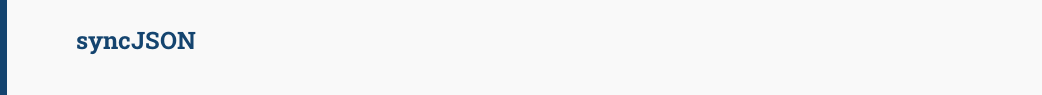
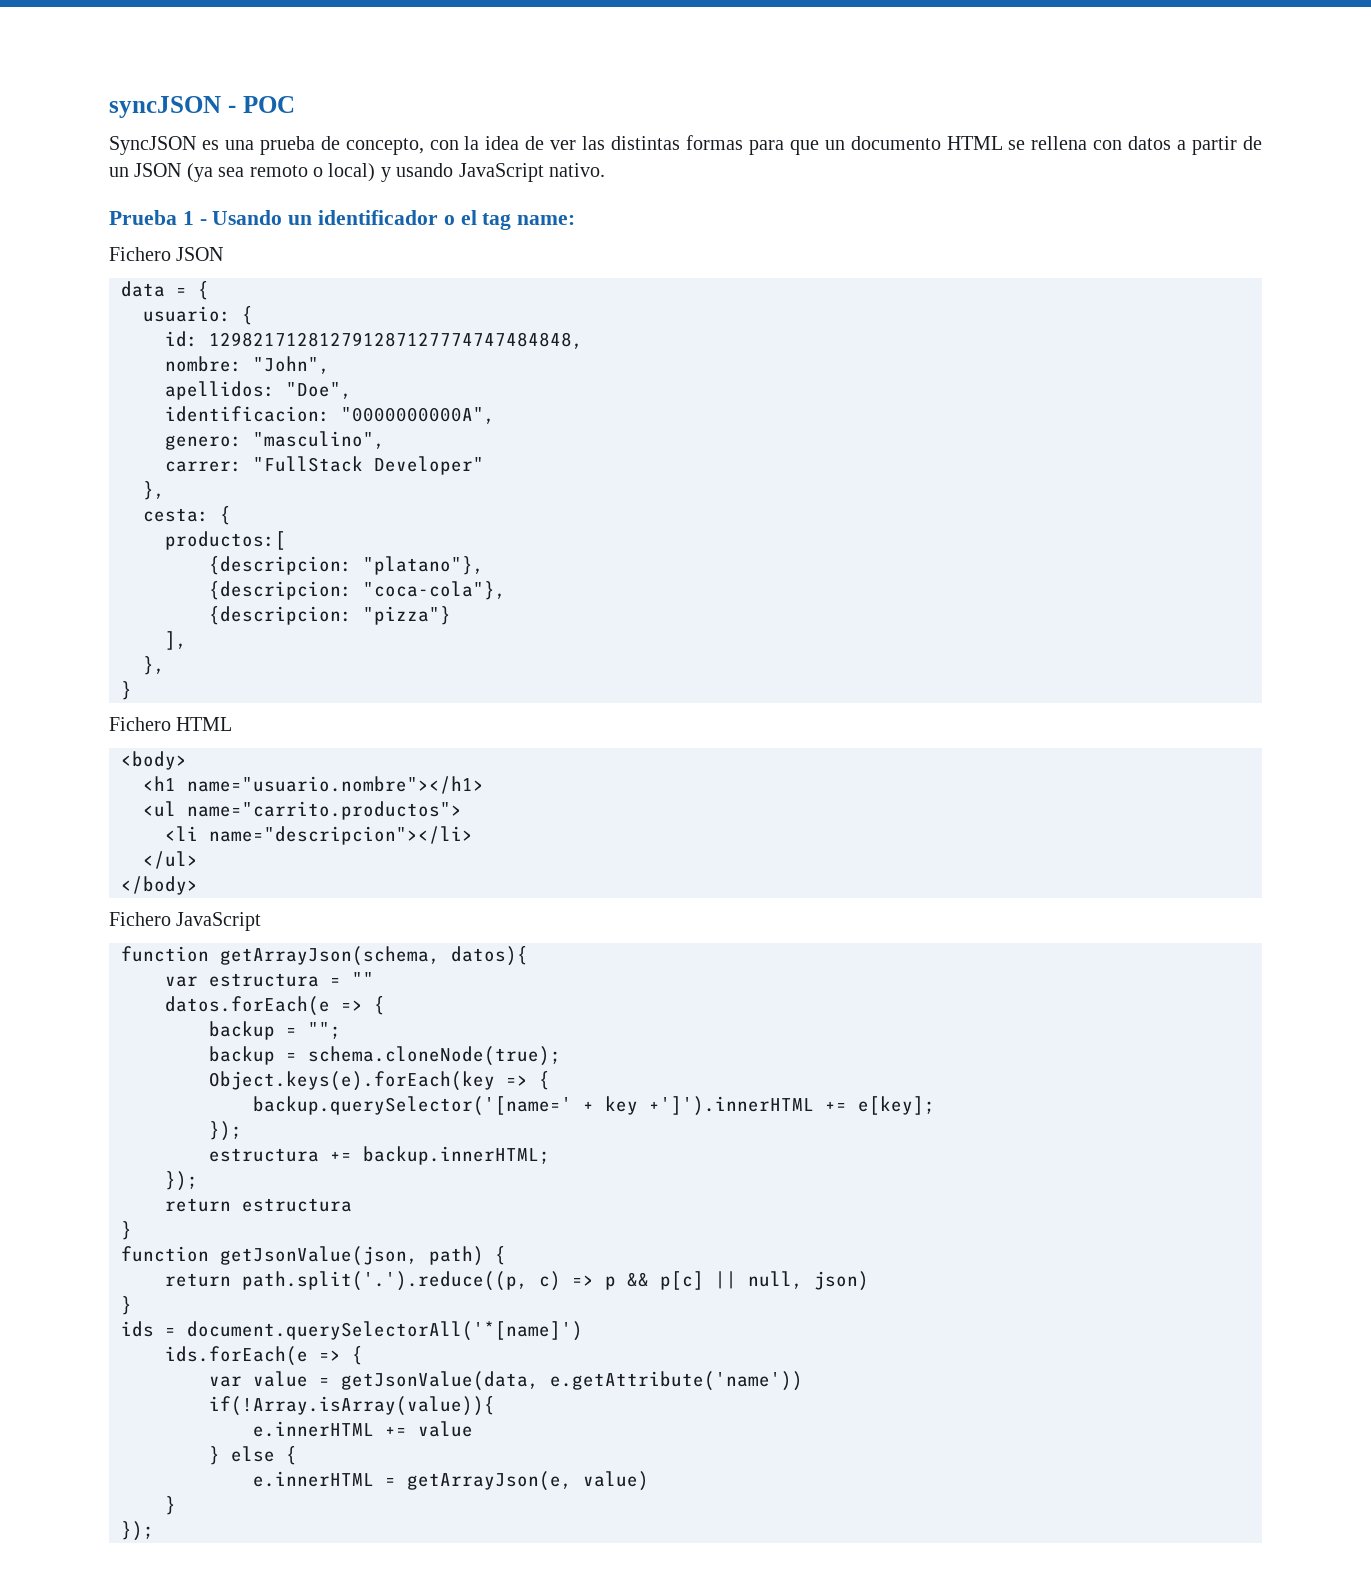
(196, 43) none -> [227,96,295,113] [109,135,1262,155] [109,163,605,182] [109,210,576,230] [109,247,224,261] [121,281,209,300] [143,306,253,325] [165,331,583,349] [165,356,330,374] [165,381,352,400] [165,406,495,424] [165,431,385,450] [165,456,484,475] [143,481,165,500] [143,506,231,525] [165,531,286,550] [209,556,484,575] [209,581,506,600] [209,606,451,625] [165,631,187,650] [143,656,165,675] [121,681,132,700] [109,717,233,731] [121,751,187,770] [143,776,484,794] [143,801,462,820] [165,826,473,845] [143,851,198,869] [121,876,198,895] [109,912,262,931] [121,946,528,966] [165,972,374,987] [165,996,385,1016] [209,1021,341,1040] [209,1046,561,1066] [209,1071,550,1091] [253,1096,935,1116] [209,1121,242,1141] [209,1146,550,1165] [165,1171,198,1191] [165,1198,352,1212] [121,1221,132,1240] [121,1246,506,1266] [165,1271,869,1291] [121,1296,132,1315] [121,1321,583,1341] [165,1346,363,1366] [209,1371,803,1391] [209,1396,495,1416] [253,1421,473,1437] [209,1446,297,1465] [253,1471,649,1491] [165,1496,176,1515] [121,1521,154,1541] - POC // SyncJSON es una prueba de concepto, con la idea de ver las distintas formas para que un documento HTML se rellena con datos a partir de un JSON (ya sea remoto o local) y usando JavaScript nativo. // Prueba 1 - Usando un identificador o el tag name: // Fichero JSON // data = { // usuario: { // id: 129821712812791287127774747484848, // nombre: "John", // apellidos: "Doe", // identificacion: "0000000000A", // genero: "masculino", // carrer: "FullStack Developer" // }, // cesta: { // productos:[ // {descripcion: "platano"}, // {descripcion: "coca-cola"}, // {descripcion: "pizza"} // ], // }, // } // Fichero HTML // <body> // <h1 name="usuario.nombre"></h1> // <ul name="carrito.productos"> // <li name="descripcion"></li> // </ul> // </body> // Fichero JavaScript // function getArrayJson(schema, datos){ // var estructura = "" // datos.forEach(e => { // backup = ""; // backup = schema.cloneNode(true); // Object.keys(e).forEach(key => { // backup.querySelector('[name=' + key +']').innerHTML += e[key]; // }); // estructura += backup.innerHTML; // }); // return estructura // } // function getJsonValue(json, path) { // return path.split('.').reduce((p, c) => p && p[c] || null, json) // } // ids = document.querySelectorAll('*[name]') // ids.forEach(e => { // var value = getJsonValue(data, e.getAttribute('name')) // if(!Array.isArray(value)){ // e.innerHTML += value // } else { // e.innerHTML = getArrayJson(e, value) // } // });

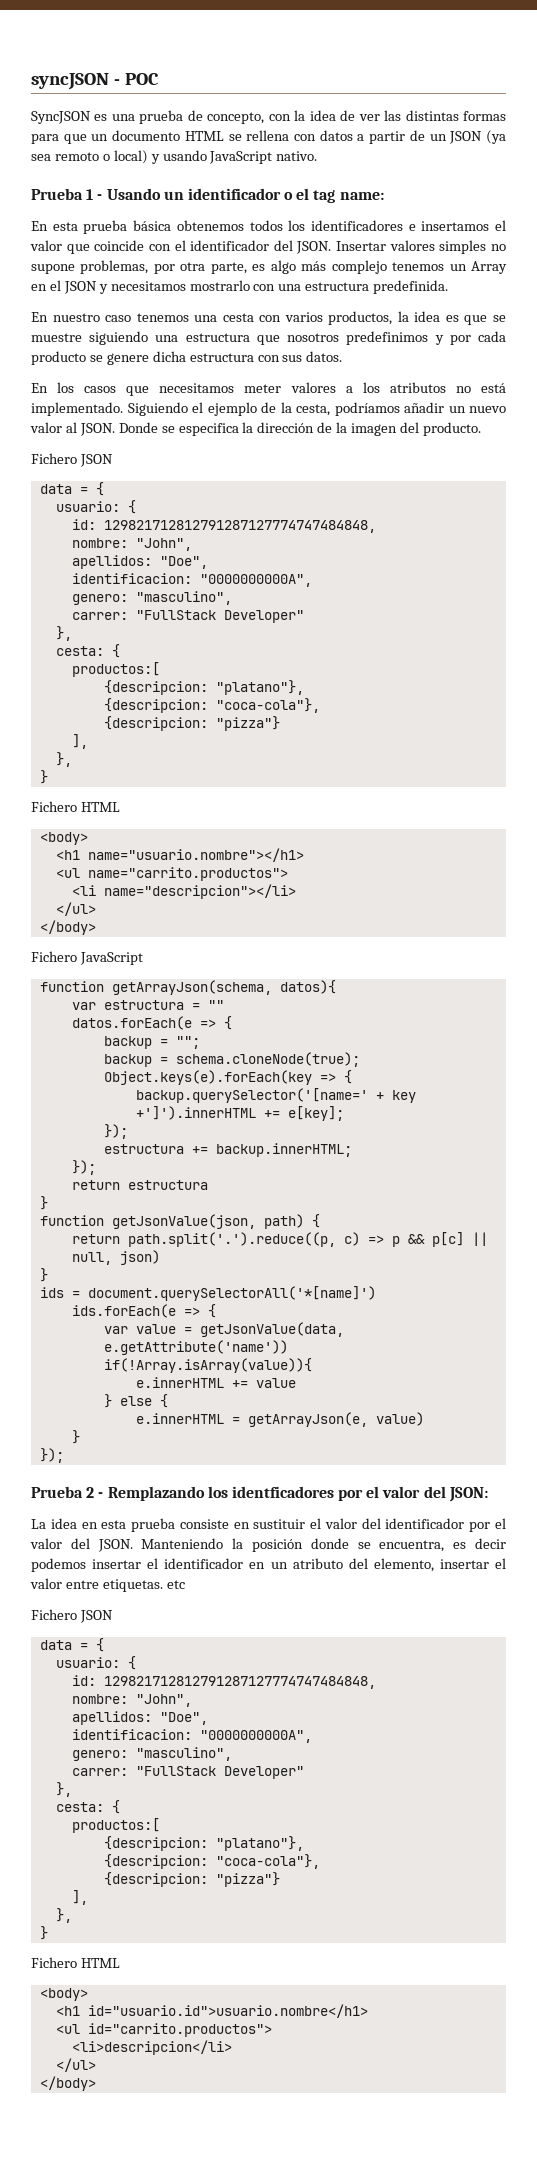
(576, 220) none -> [31,220,506,234] [30,240,506,254] [31,260,507,274] [31,280,449,294] [31,311,507,325] [31,331,507,345] [31,351,343,365] [31,382,506,396] [31,402,506,416] [30,422,481,436] // En esta prueba básica obtenemos todos los identificadores e insertamos el valor que coincide con el identificador del JSON. Insertar valores simples no supone problemas, por otra parte, es algo más complejo tenemos un Array en el JSON y necesitamos mostrarlo con una estructura predefinida. // En nuestro caso tenemos una cesta con varios productos, la idea es que se muestre siguiendo una estructura que nosotros predefinimos y por cada producto se genere dicha estructura con sus datos. // En los casos que necesitamos meter valores a los atributos no está implementado. Siguiendo el ejemplo de la cesta, podríamos añadir un nuevo valor al JSON. Donde se especifica la dirección de la imagen del producto.
(154, 1531) none -> [31,1486,488,1502] [31,1518,507,1532] [30,1538,507,1552] [31,1558,507,1572] [30,1578,185,1592] [31,1609,113,1623] [39,1638,104,1652] [55,1656,136,1670] [71,1675,376,1689] [71,1694,192,1707] [71,1711,208,1725] [71,1729,312,1743] [71,1747,232,1761] [71,1766,304,1779] [55,1782,72,1797] [55,1800,120,1814] [71,1818,160,1833] [103,1836,304,1851] [103,1854,320,1869] [103,1872,280,1887] [71,1890,88,1905] [55,1908,72,1923] [39,1926,48,1940] [31,1957,120,1968] [39,1988,88,2001] [55,2004,368,2018] [55,2023,272,2037] [71,2040,232,2055] [55,2058,96,2072] [39,2076,96,2091] // Prueba 2 - Remplazando los identficadores por el valor del JSON: // La idea en esta prueba consiste en sustituir el valor del identificador por el valor del JSON. Manteniendo la posición donde se encuentra, es decir podemos insertar el identificador en un atributo del elemento, insertar el valor entre etiquetas. etc // Fichero JSON // data = { // usuario: { // id: 129821712812791287127774747484848, // nombre: "John", // apellidos: "Doe", // identificacion: "0000000000A", // genero: "masculino", // carrer: "FullStack Developer" // }, // cesta: { // productos:[ // {descripcion: "platano"}, // {descripcion: "coca-cola"}, // {descripcion: "pizza"} // ], // }, // } // Fichero HTML // <body> // <h1 id="usuario.id">usuario.nombre</h1> // <ul id="carrito.productos"> // <li>descripcion</li> // </ul> // </body>

